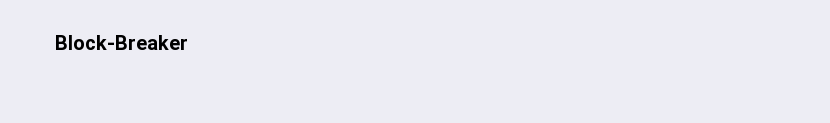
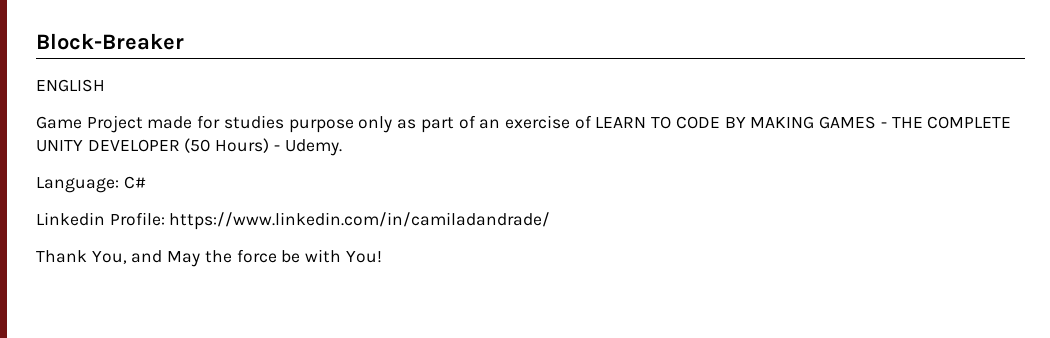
(188, 42) none -> [36,79,105,92] [36,115,1012,133] [36,138,342,156] [36,176,146,193] [36,212,551,230] [36,249,382,267] // ENGLISH // Game Project made for studies purpose only as part of an exercise of LEARN TO CODE BY MAKING GAMES - THE COMPLETE UNITY DEVELOPER (50 Hours) - Udemy. // Language: C# // Linkedin Profile: https://www.linkedin.com/in/camiladandrade/ // Thank You, and May the force be with You!

